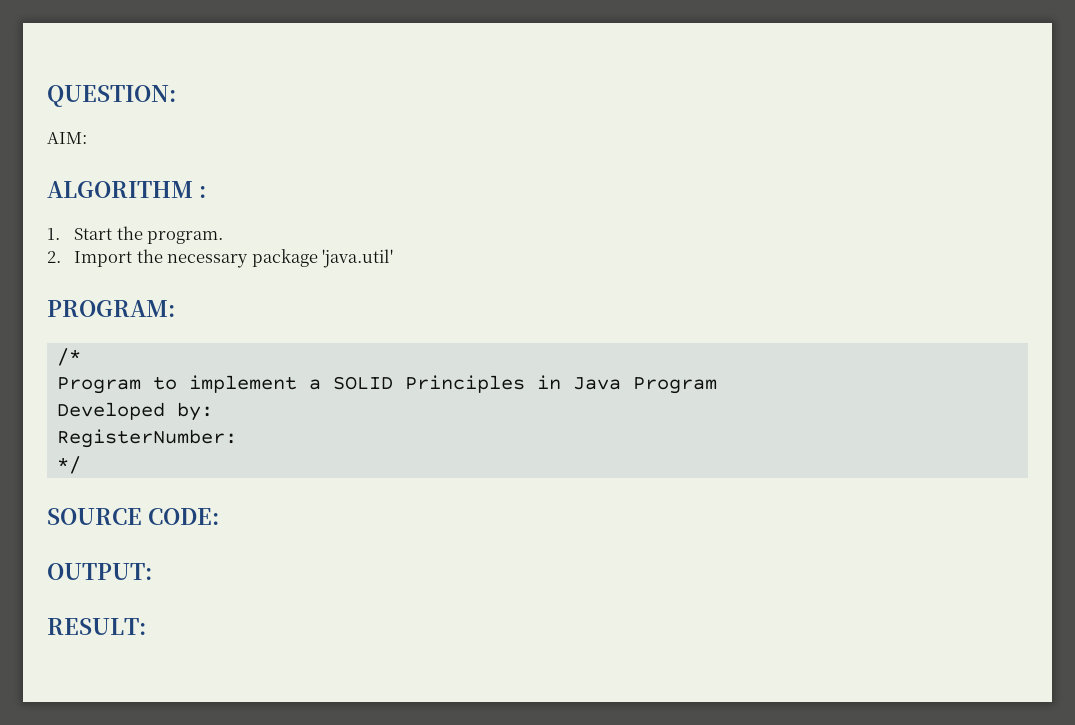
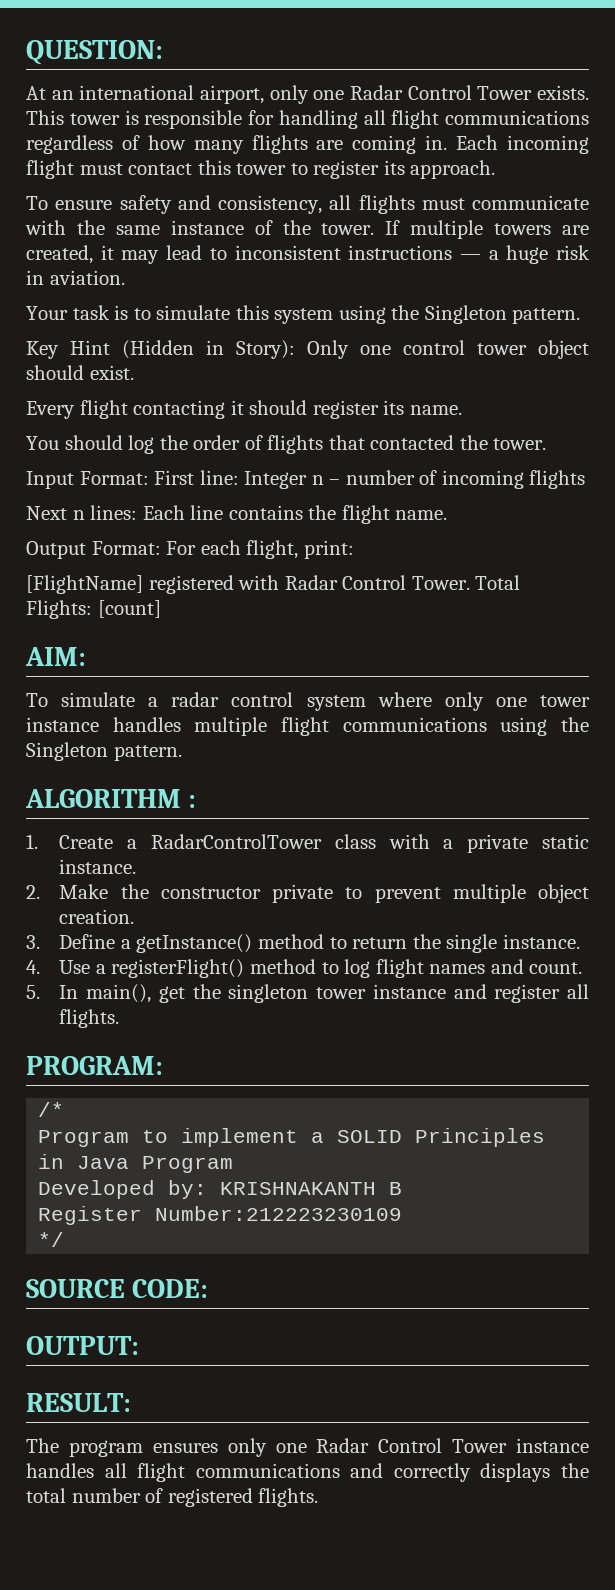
[47,132,87,144] [47,181,206,198] [47,226,224,244] [47,249,394,268] AIM: // ALGORITHM : // 1. Start the program. // 2. Import the necessary package 'java.util' -> [26,85,590,104] [26,110,589,129] [26,135,590,154] [26,160,496,179] [26,195,589,214] [25,220,589,239] [26,245,590,264] [26,270,125,285] [26,305,581,324] [26,340,589,359] [26,365,134,380] [26,400,462,419] [26,435,547,454] [26,470,586,489] [26,505,448,524] [26,540,354,559] [26,575,521,594] [26,600,161,619] [25,647,86,666] [26,692,590,711] [26,717,589,736] [26,742,182,761] [25,789,197,808] [26,834,589,853] [59,859,137,874] [26,884,589,903] [59,909,135,924] [26,934,580,953] [26,959,583,978] [26,984,590,1003] [59,1009,120,1028] At an international airport, only one Radar Control Tower exists. This tower is responsible for handling all flight communications regardless of how many flights are coming in. Each incoming flight must contact this tower to register its approach. // To ensure safety and consistency, all flights must communicate with the same instance of the tower. If multiple towers are created, it may lead to inconsistent instructions — a huge risk in aviation. // Your task is to simulate this system using the Singleton pattern. // Key Hint (Hidden in Story): Only one control tower object should exist. // Every flight contacting it should register its name. // You should log the order of flights that contacted the tower. // Input Format: First line: Integer n – number of incoming flights // Next n lines: Each line contains the flight name. // Output Format: For each flight, print: // [FlightName] registered with Radar Control Tower. Total Flights: [count] // AIM: // To simulate a radar control system where only one tower instance handles multiple flight communications using the Singleton pattern. // ALGORITHM : // 1. Create a RadarControlTower class with a private static instance. // 2. Make the constructor private to prevent multiple object creation. // 3. Define a getInstance() method to return the single instance. // 4. Use a registerFlight() method to log flight names and count. // 5. In main(), get the singleton tower instance and register all flights.
[56,429,237,448] // RegisterNumber: -> [220,1182,403,1195] [38,1206,403,1225] KRISHNAKANTH B // Register Number:212223230109
(146, 626) none -> [26,1438,589,1457] [26,1463,589,1482] [26,1488,319,1507] // The program ensures only one Radar Control Tower instance handles all flight communications and correctly displays the total number of registered flights.

